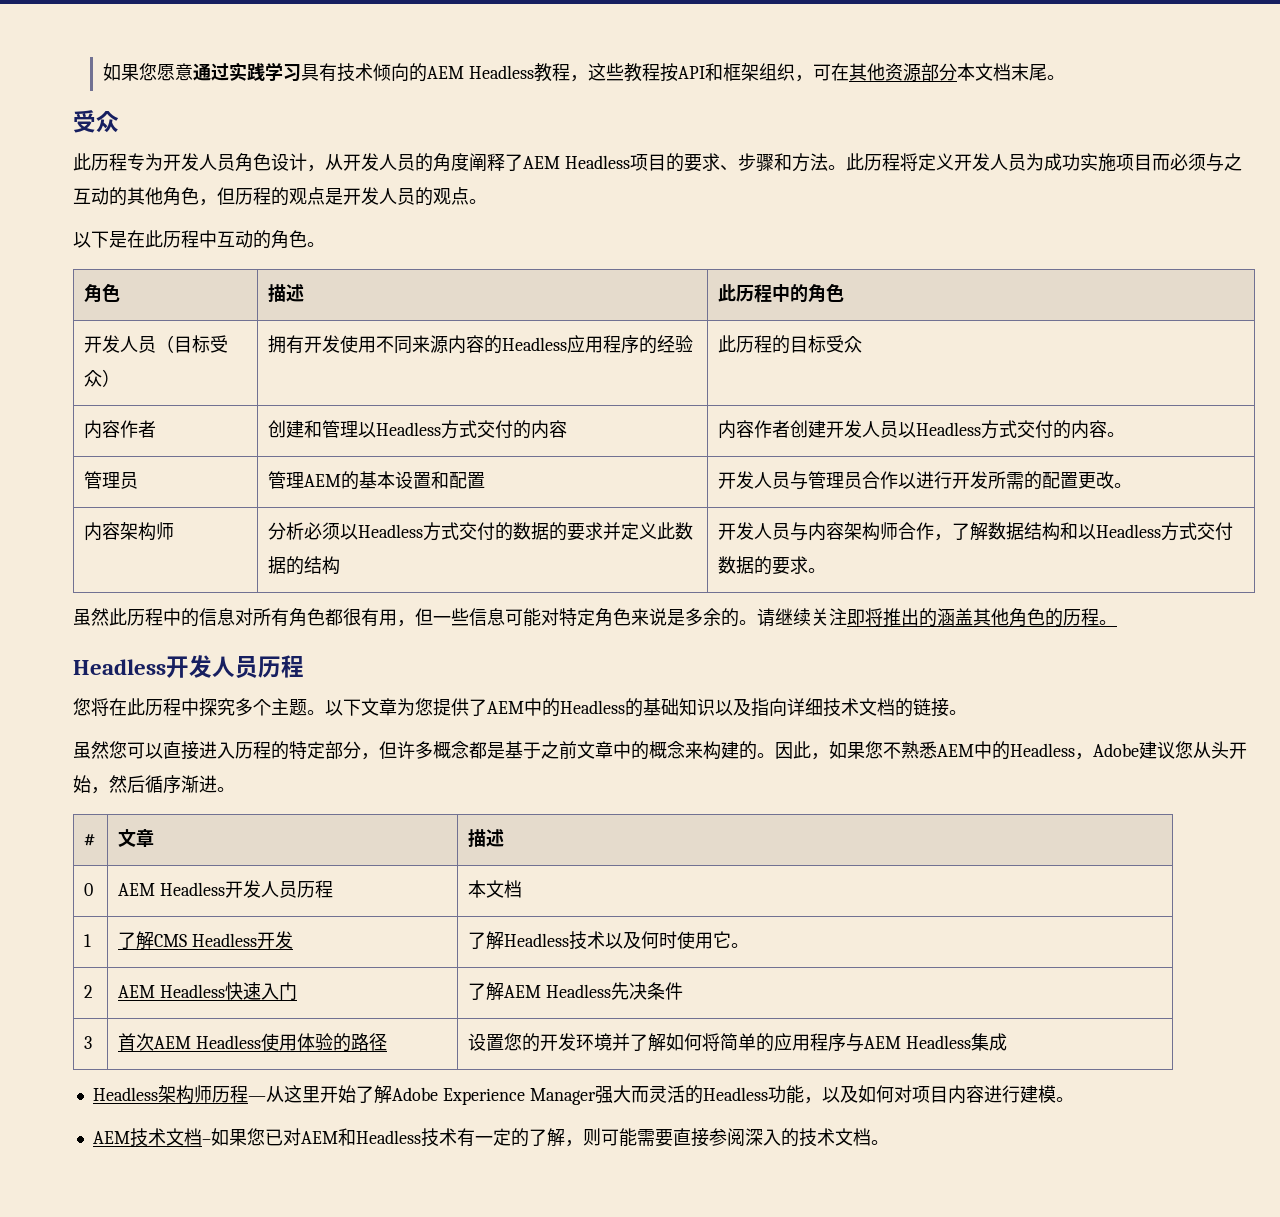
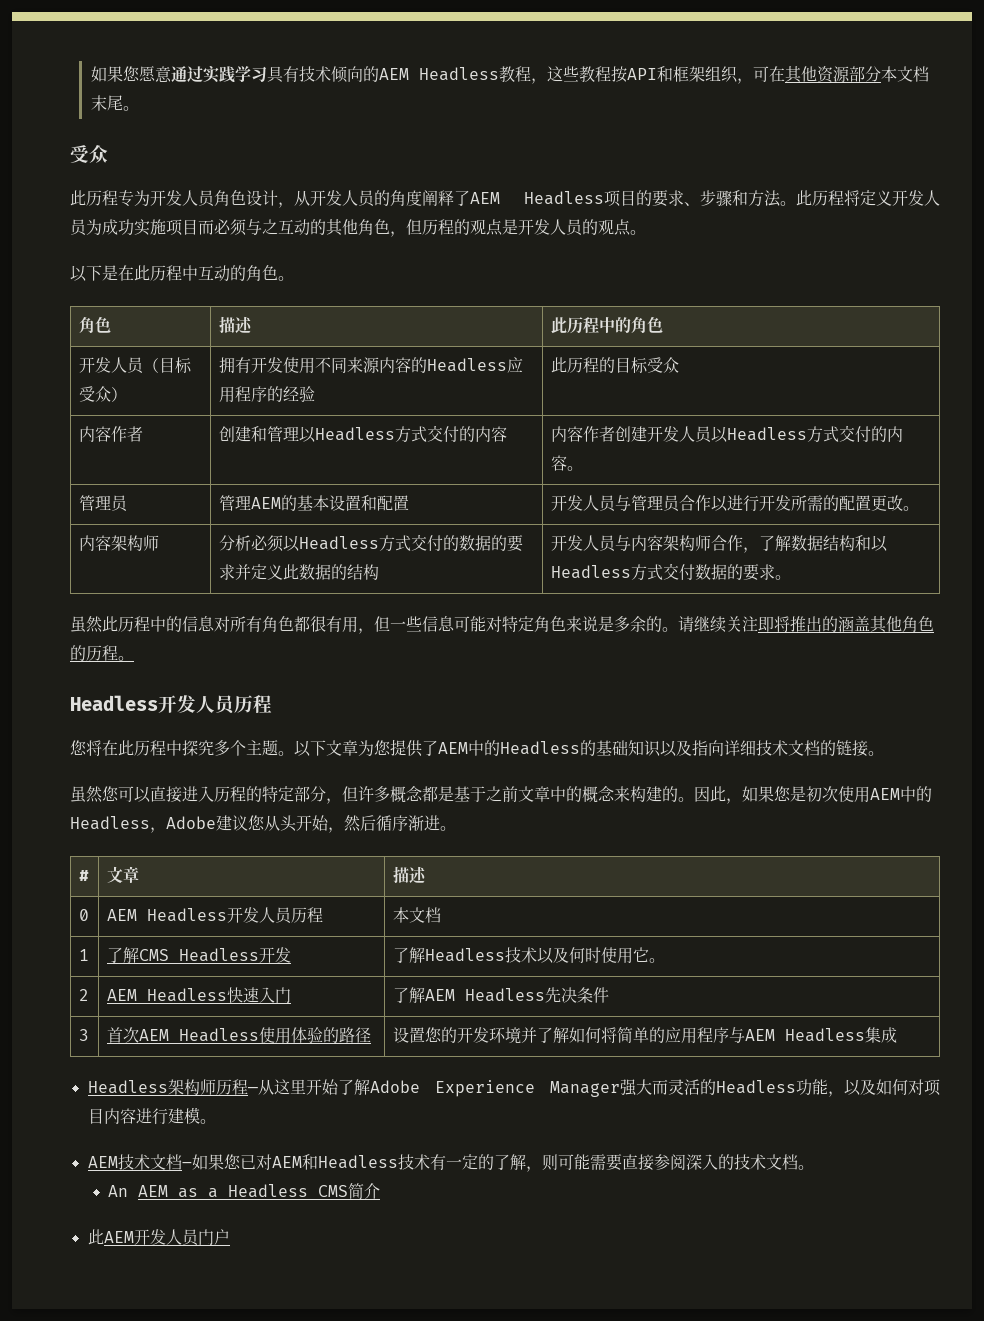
[883,741,937,759] 不熟悉 -> [790,786,870,803] 是初次使用
(889, 1142) none -> [108,1183,381,1199] [87,1229,230,1246] // An AEM as a Headless CMS简介 // 此AEM开发人员门户

